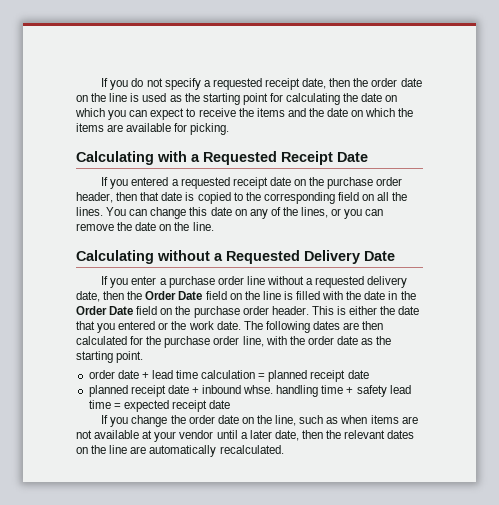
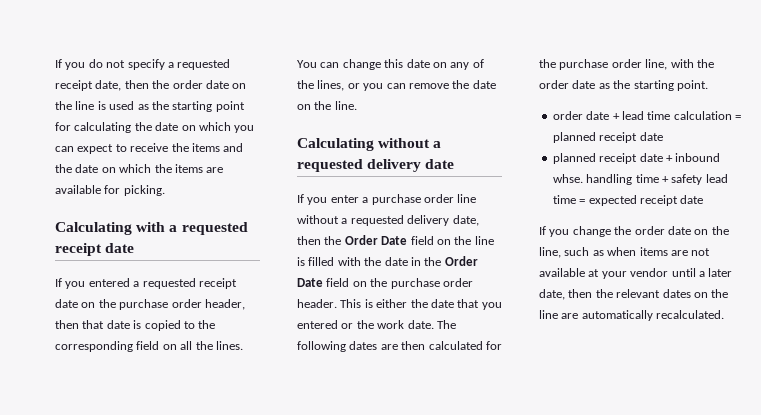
[203,151,368,165] Requested Receipt Date -> [181,222,248,235] [55,243,135,256] requested receipt date
[226,250,395,264] Requested Delivery Date -> [297,159,455,172] requested delivery date

